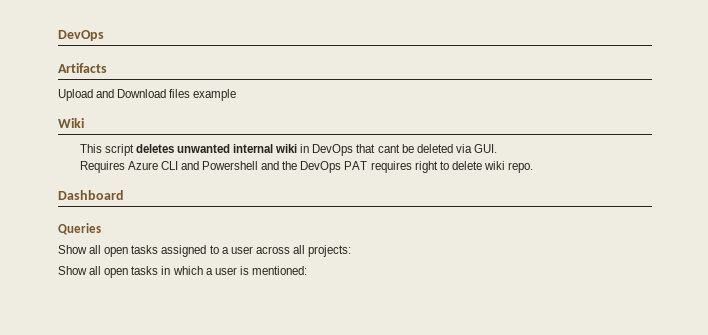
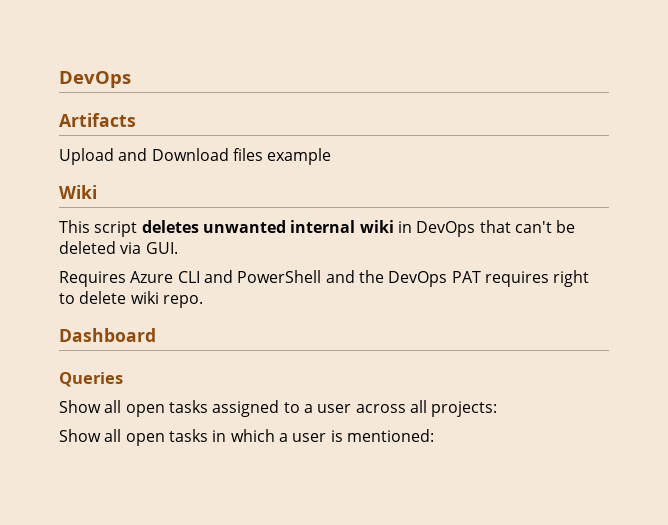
[377,144,400,153] cant -> [514,221,552,233] can't
[202,161,259,170] Powershell -> [237,270,322,283] PowerShell

